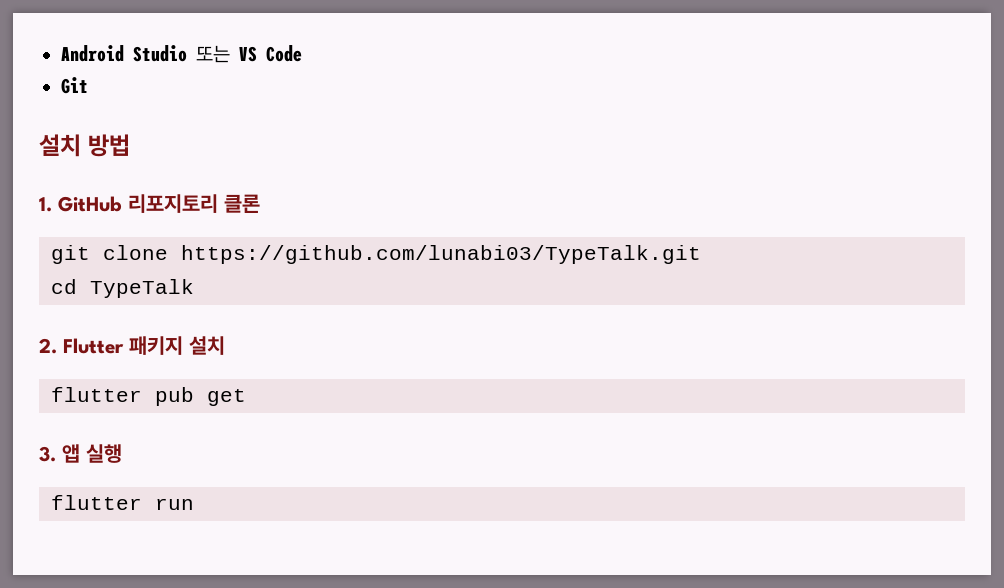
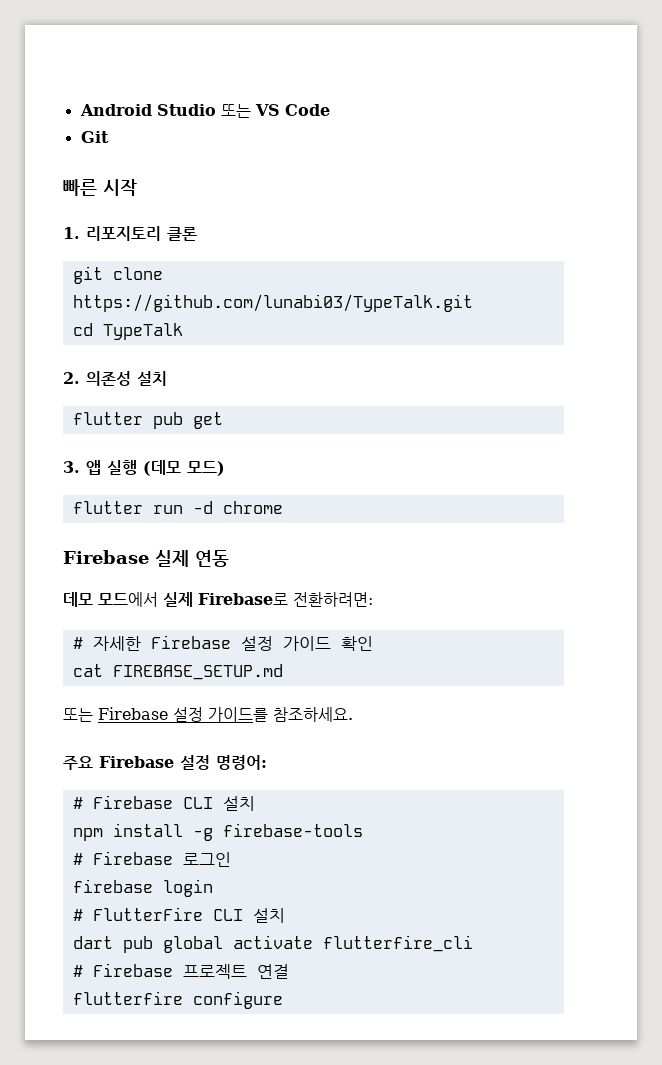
[39,134,130,157] 설치 방법 -> [63,179,137,196] 빠른 시작
[58,196,122,212] GitHub -> (80, 233) none
[63,336,183,355] Flutter 패키지 -> [86,371,131,386] 의존성
(122, 453) none -> [143,460,225,476] (데모 모드)
(194, 504) none -> [192,501,283,514] [63,550,229,567] [63,592,373,607] [72,635,373,651] [72,664,283,680] [63,707,353,722] [63,755,267,770] [72,795,255,811] [72,823,363,841] [72,851,231,867] [72,879,213,897] [72,907,285,923] [72,935,473,953] [72,963,289,979] [72,991,283,1009] -d chrome // Firebase 실제 연동 // 데모 모드에서 실제 Firebase로 전환하려면: // # 자세한 Firebase 설정 가이드 확인 // cat FIREBASE_SETUP.md // 또는 Firebase 설정 가이드를 참조하세요. // 주요 Firebase 설정 명령어: // # Firebase CLI 설치 // npm install -g firebase-tools // # Firebase 로그인 // firebase login // # FlutterFire CLI 설치 // dart pub global activate flutterfire_cli // # Firebase 프로젝트 연결 // flutterfire configure

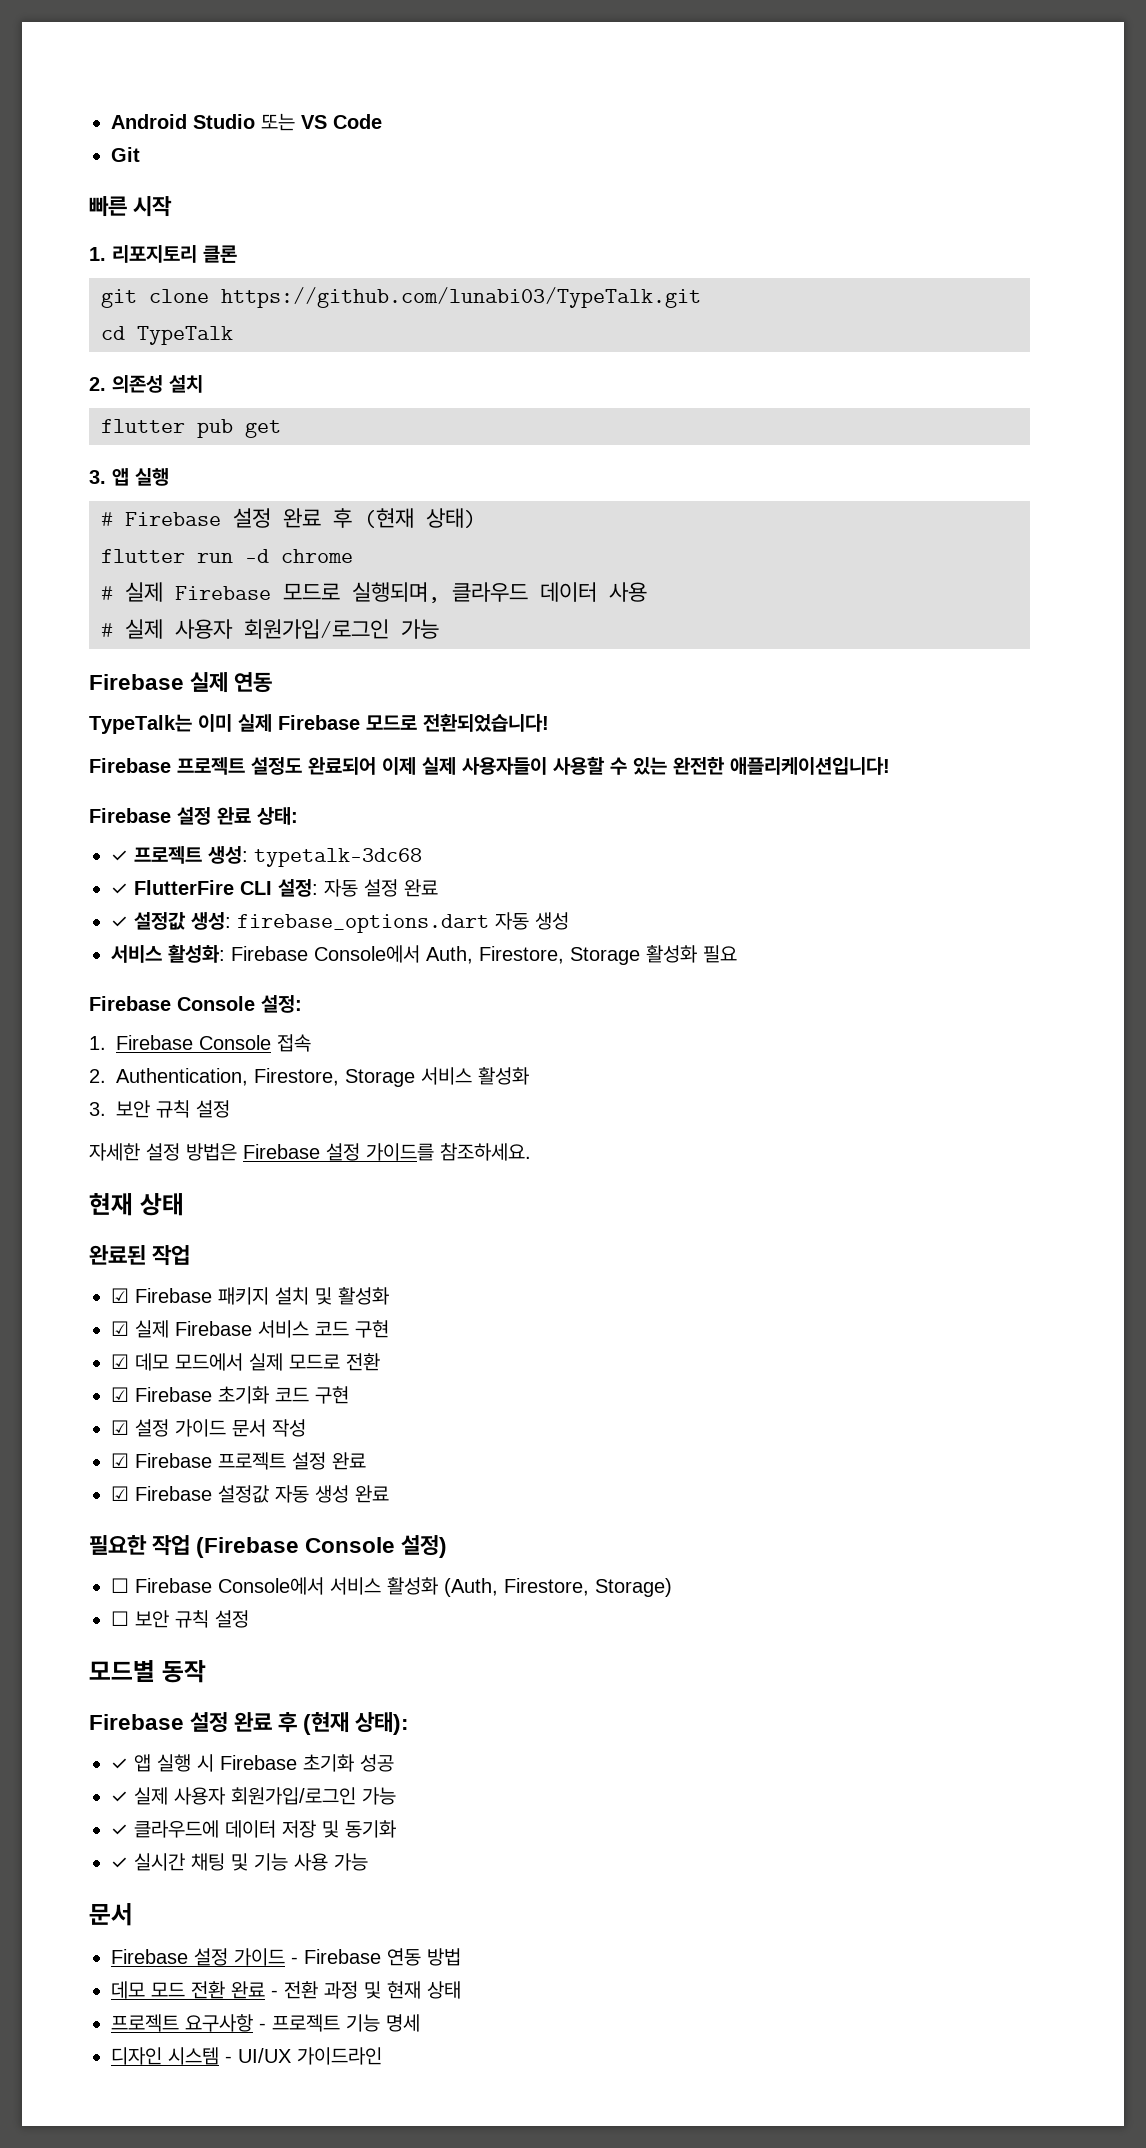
[143,460,225,476] [72,501,283,514] [63,550,229,567] [63,592,373,607] [72,635,373,651] [72,664,283,680] [63,707,353,722] [63,755,267,770] [72,795,255,811] [72,823,363,841] [72,851,231,867] [72,879,213,897] [72,907,285,923] [72,935,473,953] [72,963,289,979] [72,991,283,1009] (데모 모드) // flutter run -d chrome // Firebase 실제 연동 // 데모 모드에서 실제 Firebase로 전환하려면: // # 자세한 Firebase 설정 가이드 확인 // cat FIREBASE_SETUP.md // 또는 Firebase 설정 가이드를 참조하세요. // 주요 Firebase 설정 명령어: // # Firebase CLI 설치 // npm install -g firebase-tools // # Firebase 로그인 // firebase login // # FlutterFire CLI 설치 // dart pub global activate flutterfire_cli // # Firebase 프로젝트 연결 // flutterfire configure -> [101,508,476,528] [101,549,353,563] [101,582,647,603] [101,619,439,639] [89,672,273,693] [89,713,549,734] [89,756,890,775] [89,807,298,825] [111,846,422,867] [111,879,438,897] [111,912,569,933] [111,944,737,965] [89,995,302,1013] [89,1034,311,1052] [89,1067,529,1087] [89,1100,230,1118] [89,1143,531,1161] [89,1193,184,1216] [89,1245,191,1266] [111,1287,389,1305] [111,1320,389,1338] [111,1353,380,1371] [111,1386,349,1404] [111,1419,306,1437] [111,1452,366,1470] [111,1485,389,1503] [89,1535,448,1558] [111,1577,672,1597] [111,1610,249,1628] [89,1660,206,1683] [89,1712,410,1735] [111,1754,394,1772] [111,1787,396,1805] [111,1820,396,1838] [111,1853,368,1871] [89,1903,133,1926] [111,1948,461,1966] [111,1981,461,1999] [111,2014,420,2032] [111,2047,382,2065] // # Firebase 설정 완료 후 (현재 상태) // flutter run -d chrome // # 실제 Firebase 모드로 실행되며, 클라우드 데이터 사용 // # 실제 사용자 회원가입/로그인 가능 // Firebase 실제 연동 // TypeTalk는 이미 실제 Firebase 모드로 전환되었습니다! // Firebase 프로젝트 설정도 완료되어 이제 실제 사용자들이 사용할 수 있는 완전한 애플리케이션입니다! // Firebase 설정 완료 상태: // ✓ 프로젝트 생성: typetalk-3dc68 // ✓ FlutterFire CLI 설정: 자동 설정 완료 // ✓ 설정값 생성: firebase_options.dart 자동 생성 // 서비스 활성화: Firebase Console에서 Auth, Firestore, Storage 활성화 필요 // Firebase Console 설정: // 1. Firebase Console 접속 // 2. Authentication, Firestore, Storage 서비스 활성화 // 3. 보안 규칙 설정 // 자세한 설정 방법은 Firebase 설정 가이드를 참조하세요. // 현재 상태 // 완료된 작업 // ☑ Firebase 패키지 설치 및 활성화 // ☑ 실제 Firebase 서비스 코드 구현 // ☑ 데모 모드에서 실제 모드로 전환 // ☑ Firebase 초기화 코드 구현 // ☑ 설정 가이드 문서 작성 // ☑ Firebase 프로젝트 설정 완료 // ☑ Firebase 설정값 자동 생성 완료 // 필요한 작업 (Firebase Console 설정) // ☐ Firebase Console에서 서비스 활성화 (Auth, Firestore, Storage) // ☐ 보안 규칙 설정 // 모드별 동작 // Firebase 설정 완료 후 (현재 상태): // ✓ 앱 실행 시 Firebase 초기화 성공 // ✓ 실제 사용자 회원가입/로그인 가능 // ✓ 클라우드에 데이터 저장 및 동기화 // ✓ 실시간 채팅 및 기능 사용 가능 // 문서 // Firebase 설정 가이드 - Firebase 연동 방법 // 데모 모드 전환 완료 - 전환 과정 및 현재 상태 // 프로젝트 요구사항 - 프로젝트 기능 명세 // 디자인 시스템 - UI/UX 가이드라인

